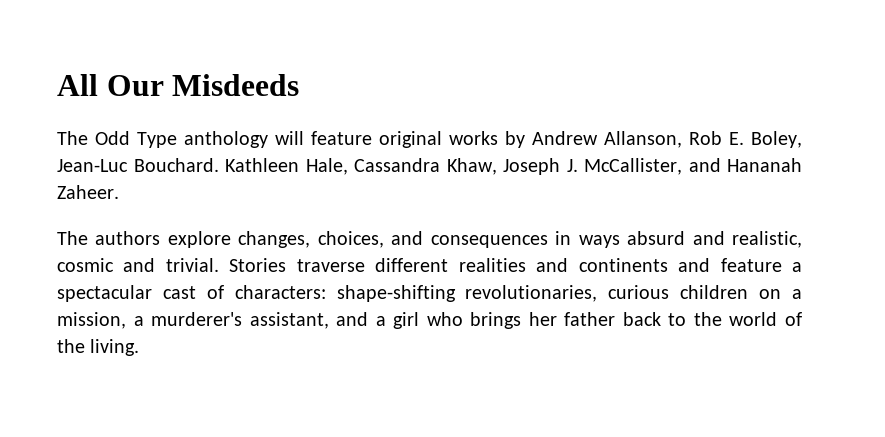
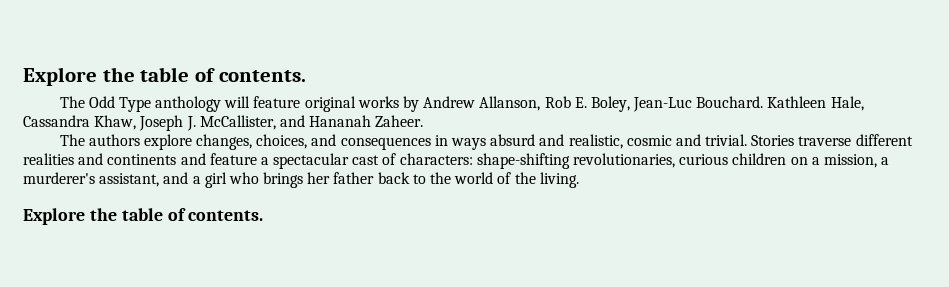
[57,74,300,96] All Our Misdeeds -> [23,67,306,86] Explore the table of contents.
(140, 347) none -> [23,208,264,225] // Explore the table of contents.

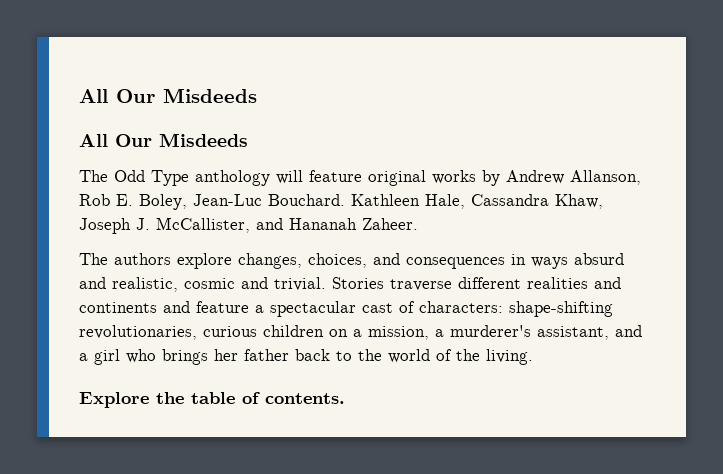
[23,67,306,86] Explore the table of contents. -> [79,88,257,103] [79,133,248,147] All Our Misdeeds // All Our Misdeeds

